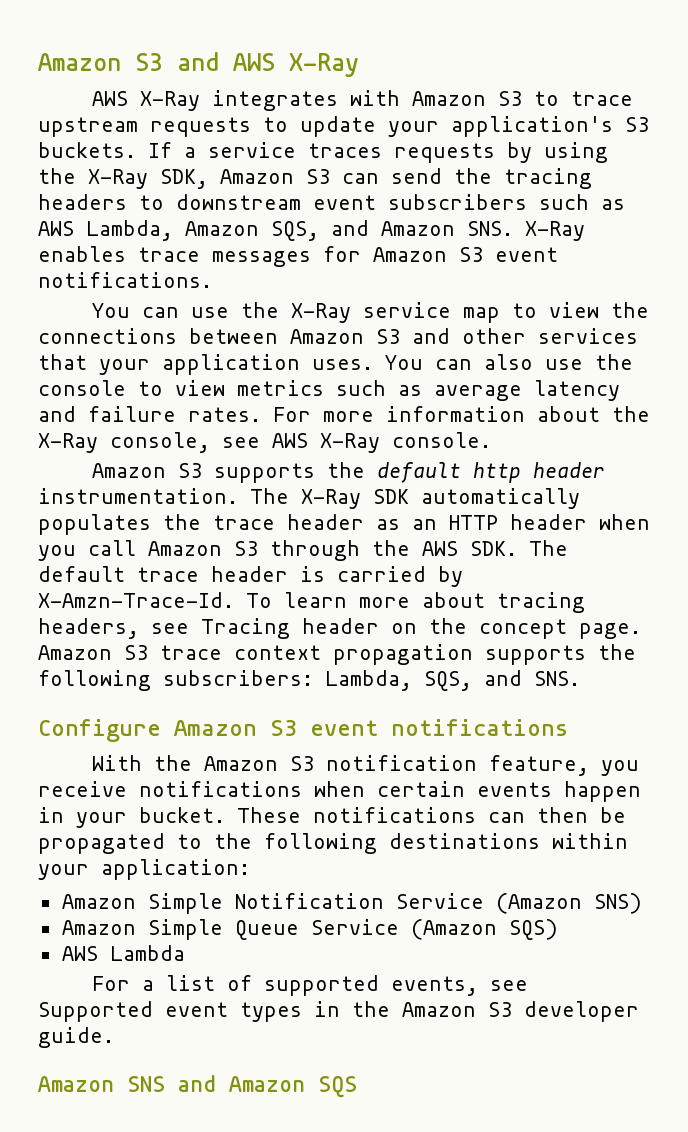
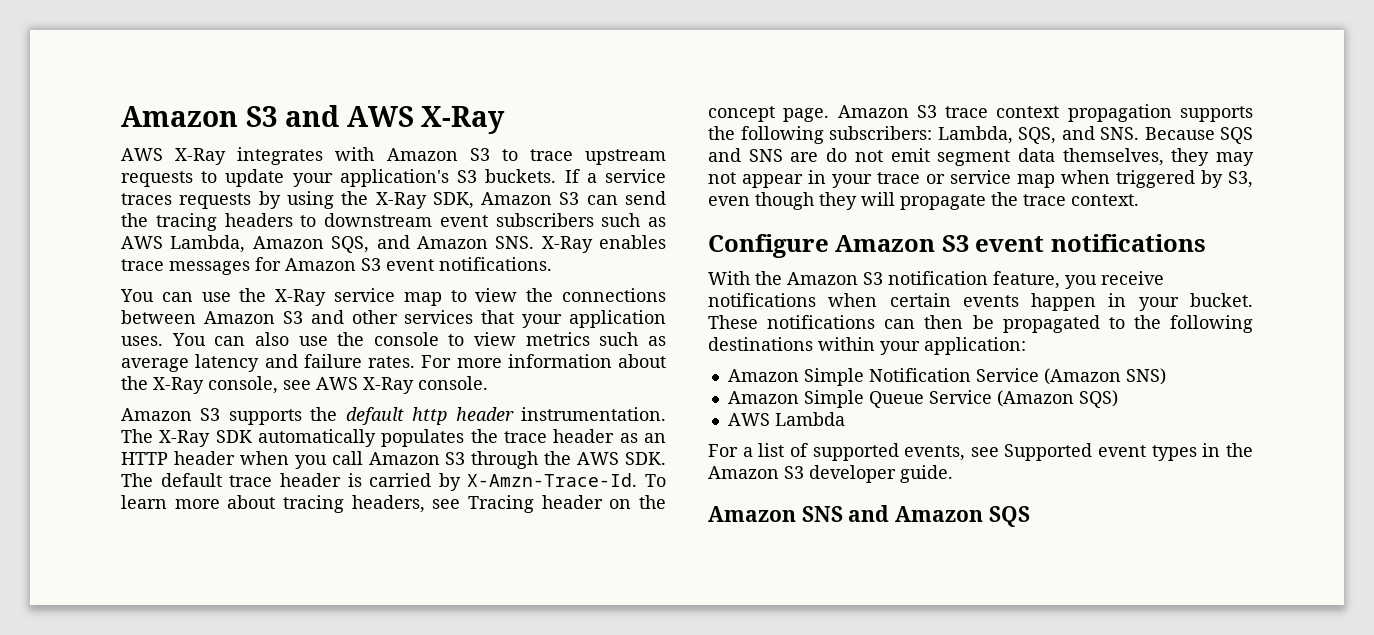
(580, 678) none -> [1144,127,1253,144] [708,148,1254,166] [708,170,1253,188] [708,192,1139,210] Because SQS and SNS are do not emit segment data themselves, they may not appear in your trace or service map when triggered by S3, even though they will propagate the trace context.

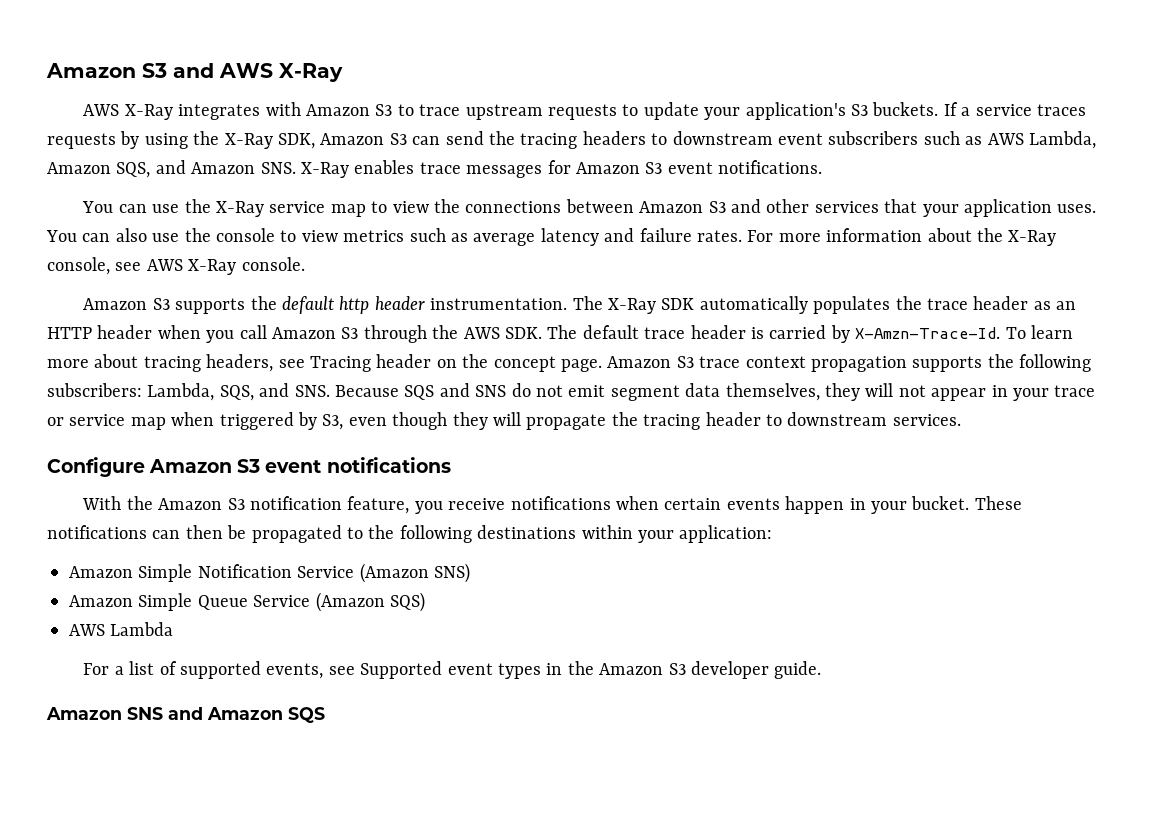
[790,152,819,162] are -> (507, 391) none
[1216,152,1254,166] may -> [865,383,894,397] will
[1023,194,1139,206] trace context. -> [643,412,961,430] tracing header to downstream services.

